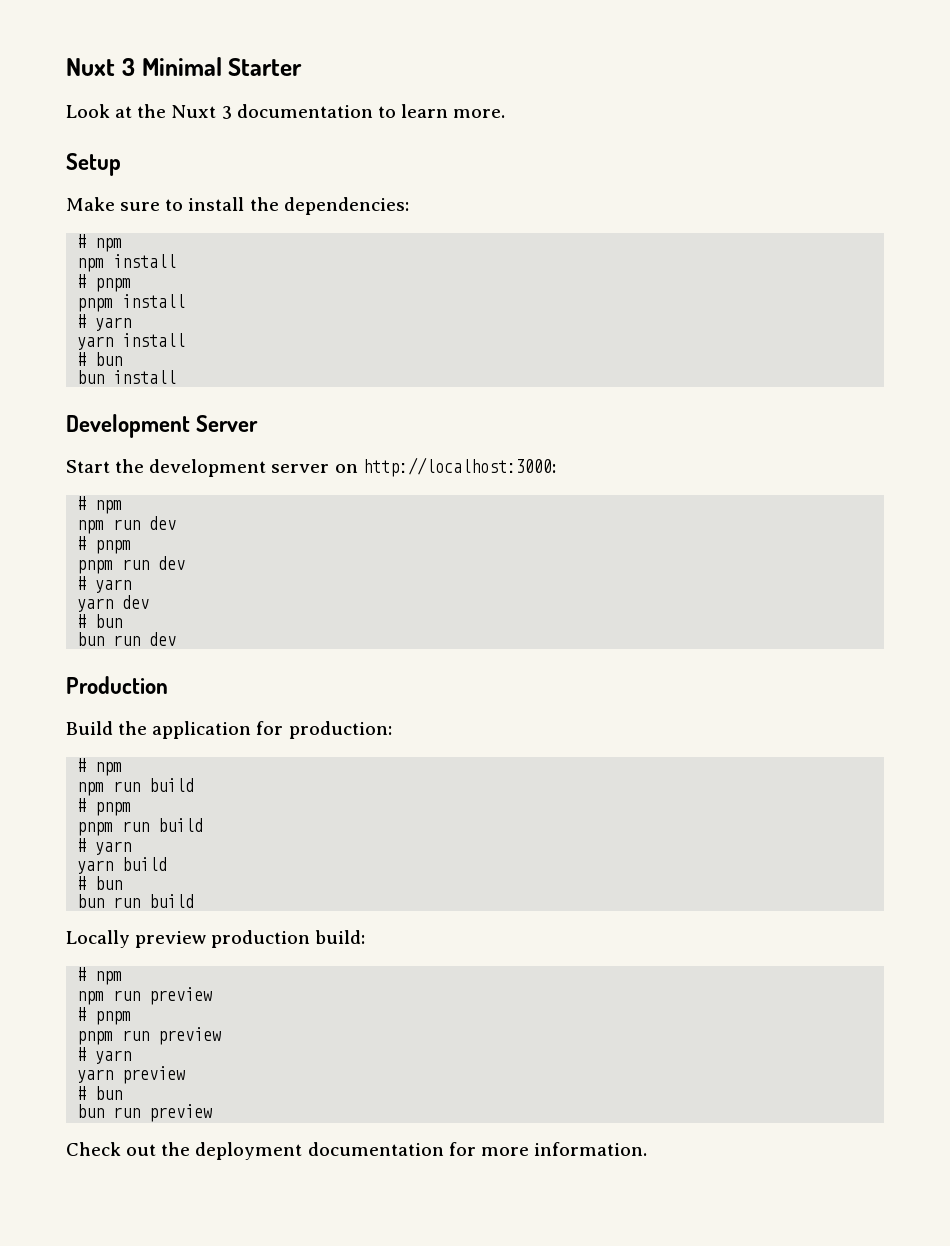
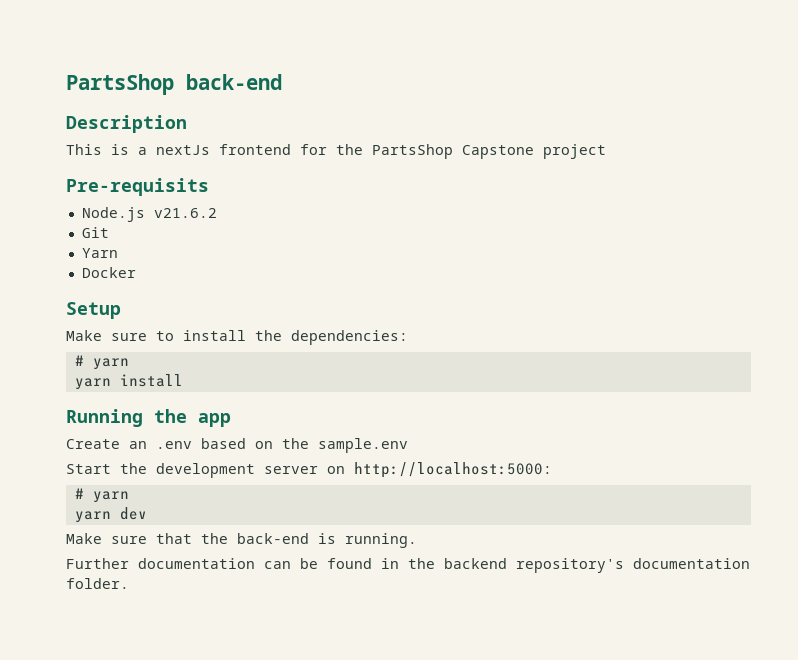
[66,57,303,76] [66,104,506,119] Nuxt 3 Minimal Starter // Look at the Nuxt 3 documentation to learn more. -> [66,74,282,95] [66,115,187,133] [66,144,606,159] [66,178,209,196] [81,207,217,222] [81,227,109,238] [81,248,118,258] [81,267,136,278] PartsShop back-end // Description // This is a nextJs frontend for the PartsShop Capstone project // Pre-requisits // Node.js v21.6.2 // Git // Yarn // Docker
[95,238,123,252] [77,254,177,272] [77,274,132,292] [77,294,186,312] [77,314,132,331] [77,333,186,350] [77,352,123,366] [77,370,177,384] [66,414,259,438] npm // npm install // # pnpm // pnpm install // # yarn // yarn install // # bun // bun install // Development Server -> [92,358,129,370] [74,374,183,390] [66,409,231,427] [66,438,408,453] yarn // yarn install // Running the app // Create an .env based on the sample.env
[362,457,556,477] [77,496,123,514] [77,516,177,534] [77,536,132,554] [77,556,186,574] [77,576,132,593] [77,595,150,612] [77,614,123,628] [77,632,177,646] [66,676,168,694] [66,721,392,739] [77,758,123,776] [77,778,195,796] [77,798,132,816] [77,818,204,836] [77,838,132,855] [77,857,168,874] [77,876,123,890] [77,894,195,908] [66,930,366,948] [77,967,123,985] [77,987,213,1005] [77,1007,132,1025] [77,1027,222,1045] [77,1047,132,1064] [77,1066,186,1084] [77,1086,123,1100] [77,1104,213,1122] [66,1142,647,1160] http://localhost:3000: // # npm // npm run dev // # pnpm // pnpm run dev // # yarn // yarn dev // # bun // bun run dev // Production // Build the application for production: // # npm // npm run build // # pnpm // pnpm run build // # yarn // yarn build // # bun // bun run build // Locally preview production build: // # npm // npm run preview // # pnpm // pnpm run preview // # yarn // yarn preview // # bun // bun run preview // Check out the deployment documentation for more information. -> [354,462,552,478] [74,488,129,503] [74,507,147,523] [66,533,417,548] [66,558,750,573] [66,578,129,589] http://localhost:5000: // # yarn // yarn dev // Make sure that the back-end is running. // Further documentation can be found in the backend repository's documentation folder.

